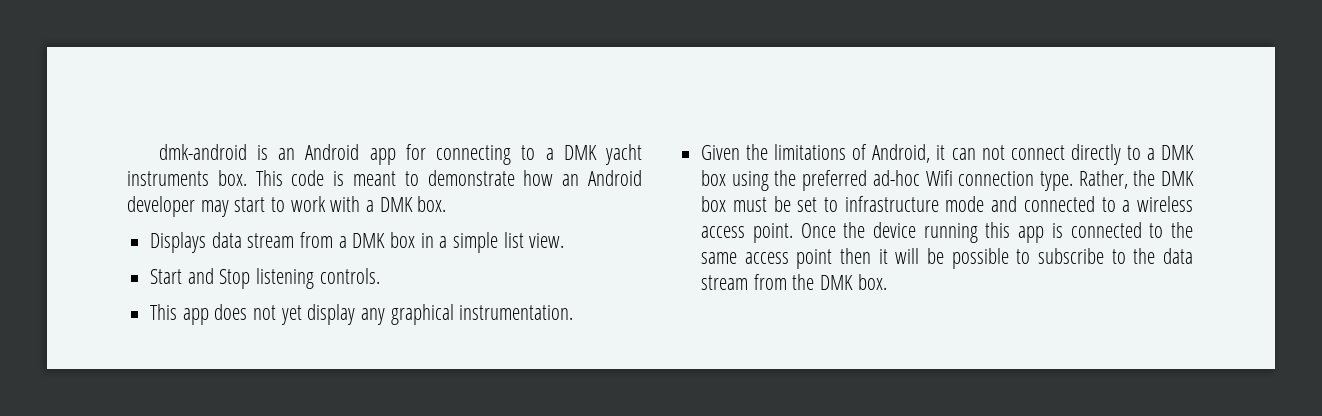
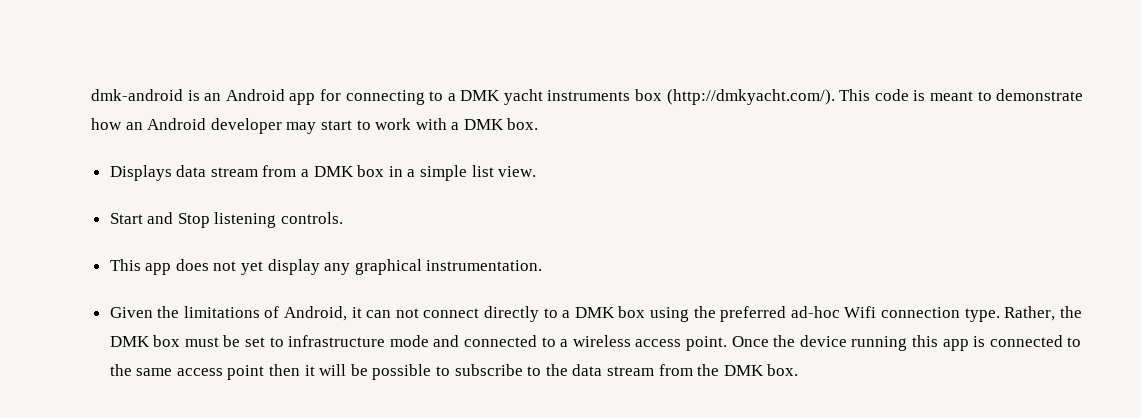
[217,170,247,186] box. -> [635,89,835,105] box (http://dmkyacht.com/).

